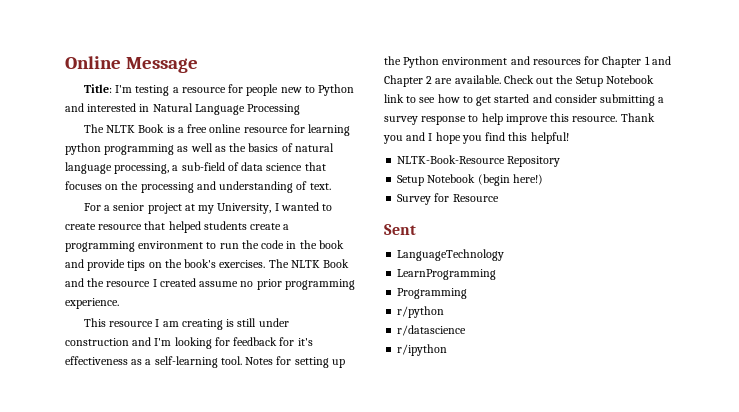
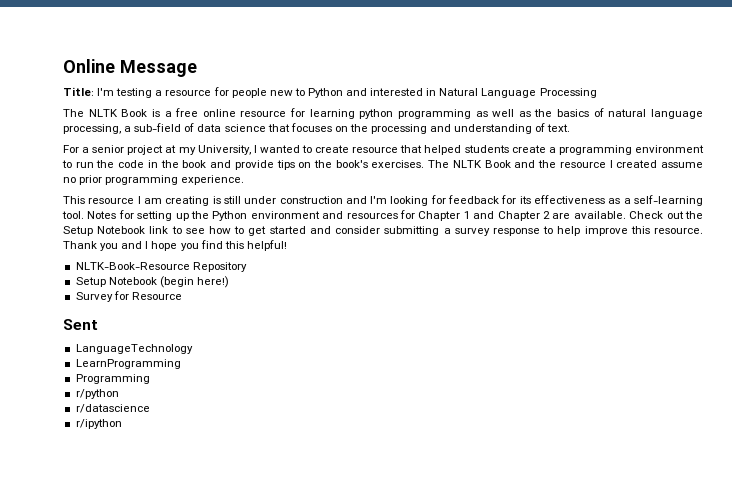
[297,338,313,346] it's -> [519,196,531,204] its

